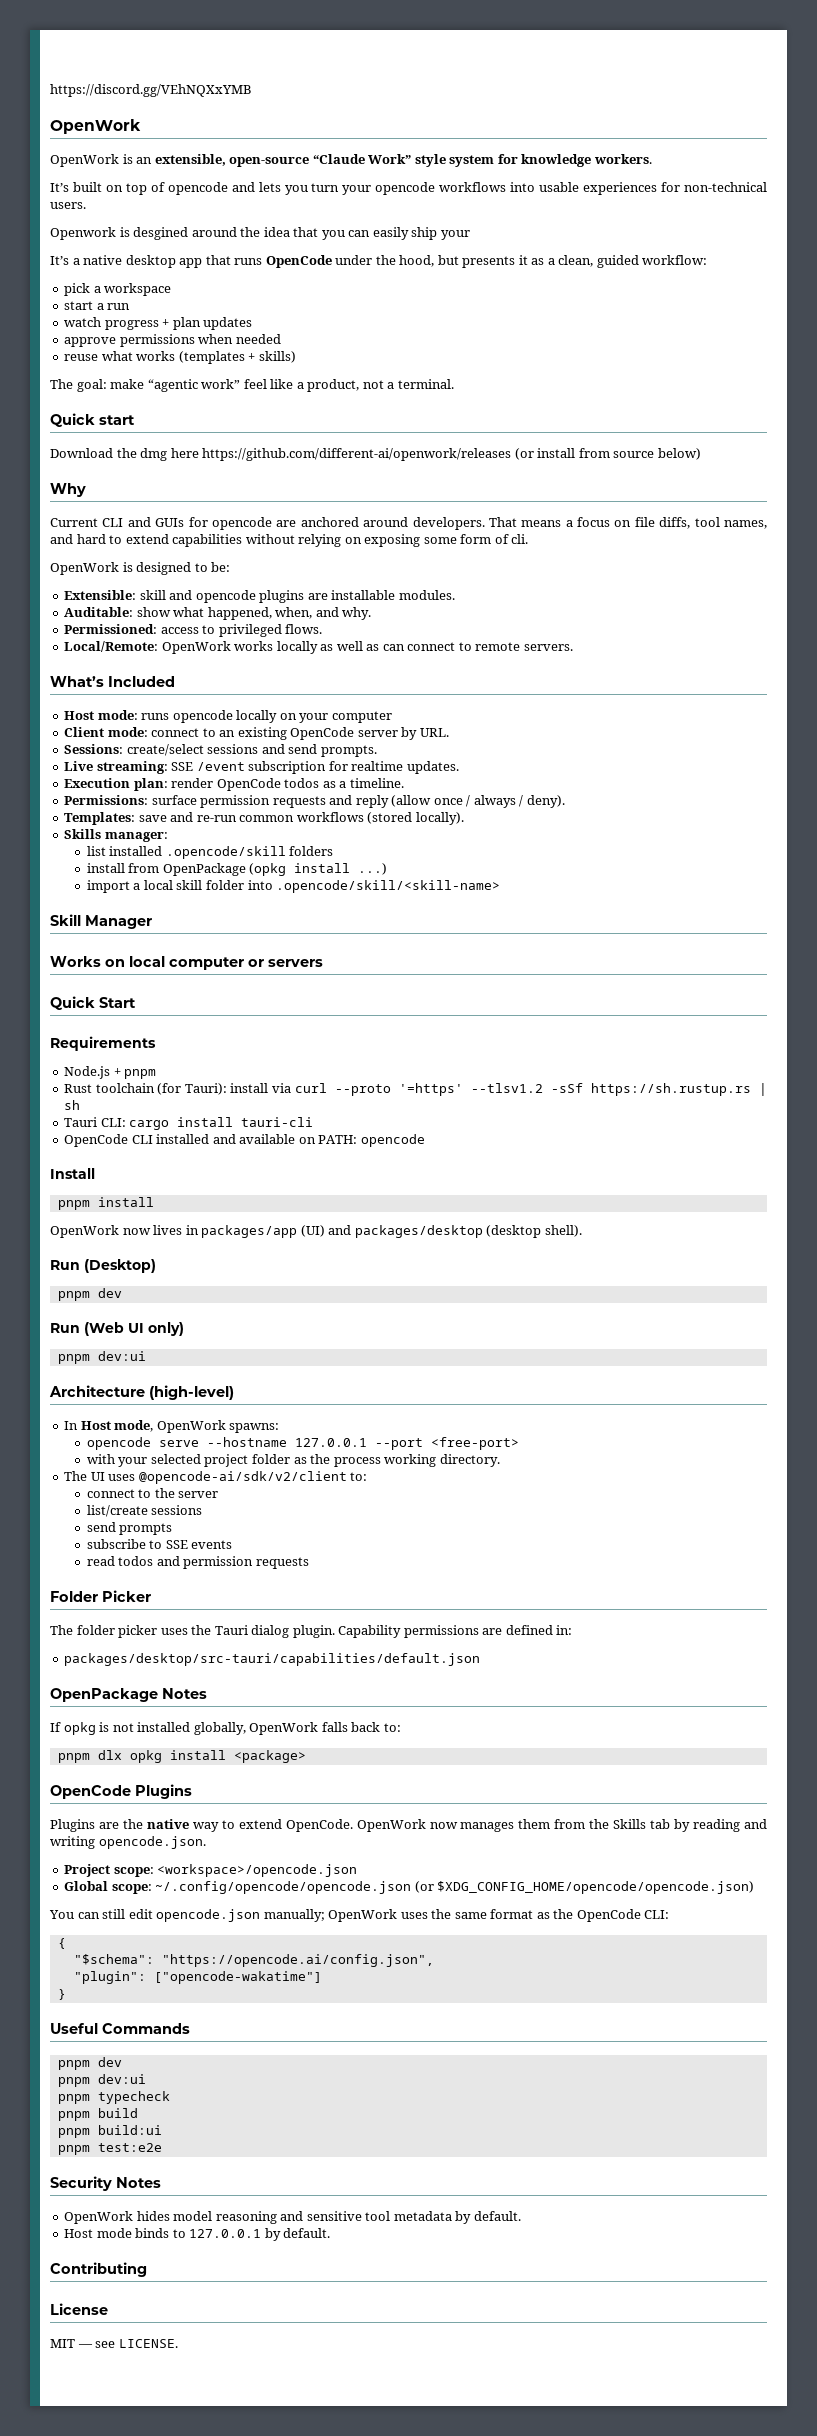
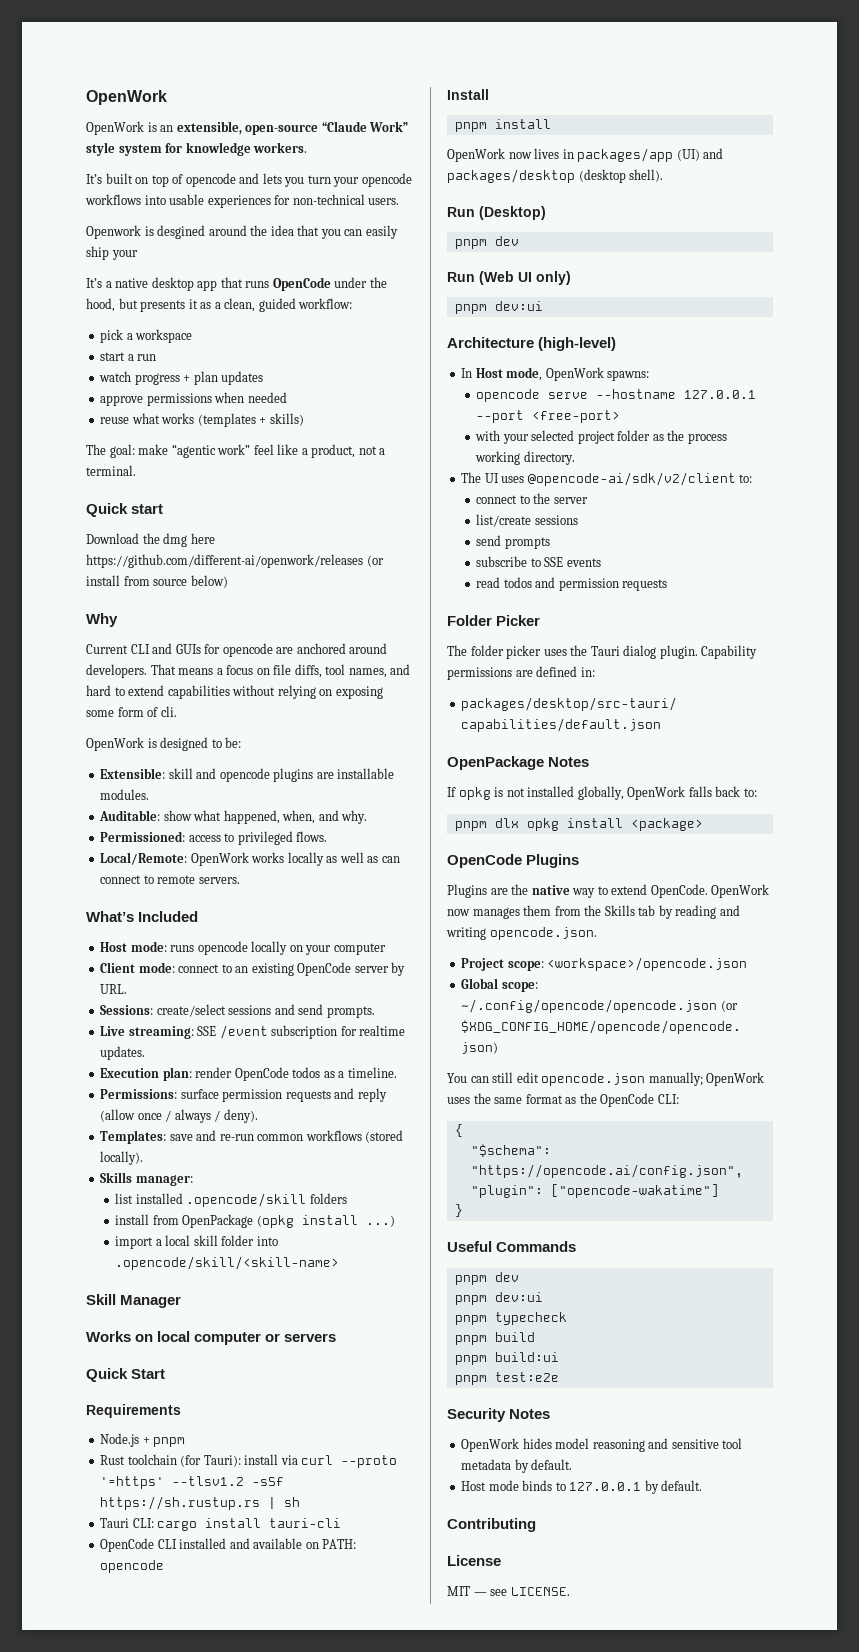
[50,84,252,97] https://discord.gg/VEhNQXxYMB // -> (86, 97) none

